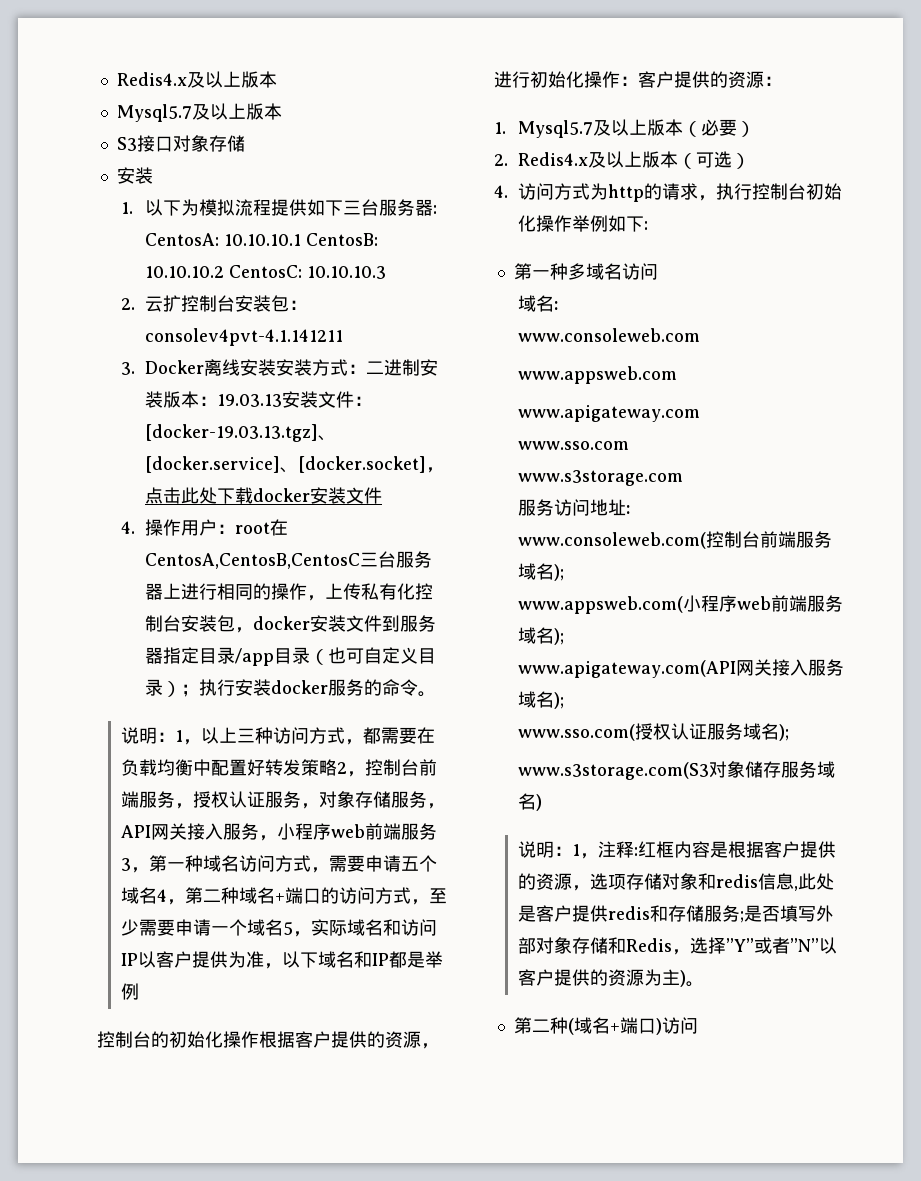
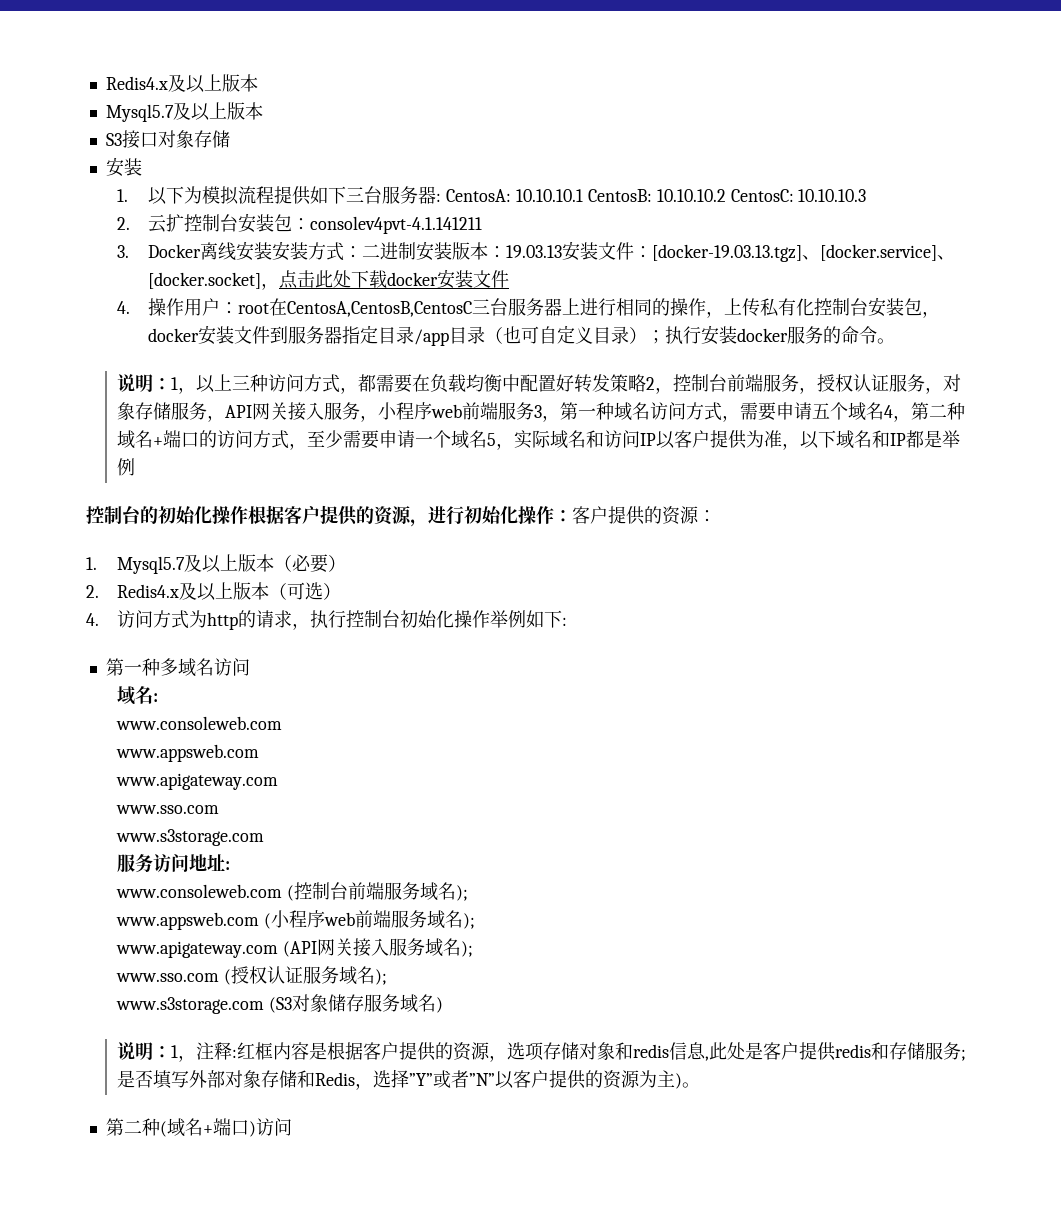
[518,532,707,549] www.consoleweb.com( -> [116,884,294,901] www.consoleweb.com (
[518,596,684,614] www.appsweb.com( -> [116,912,271,930] www.appsweb.com (
[518,660,737,678] www.apigateway.com(API -> [116,941,317,958] www.apigateway.com (API
[518,724,636,741] www.sso.com( -> [116,969,231,985] www.sso.com (
[518,762,710,780] www.s3storage.com(S3 -> [116,997,292,1014] www.s3storage.com (S3

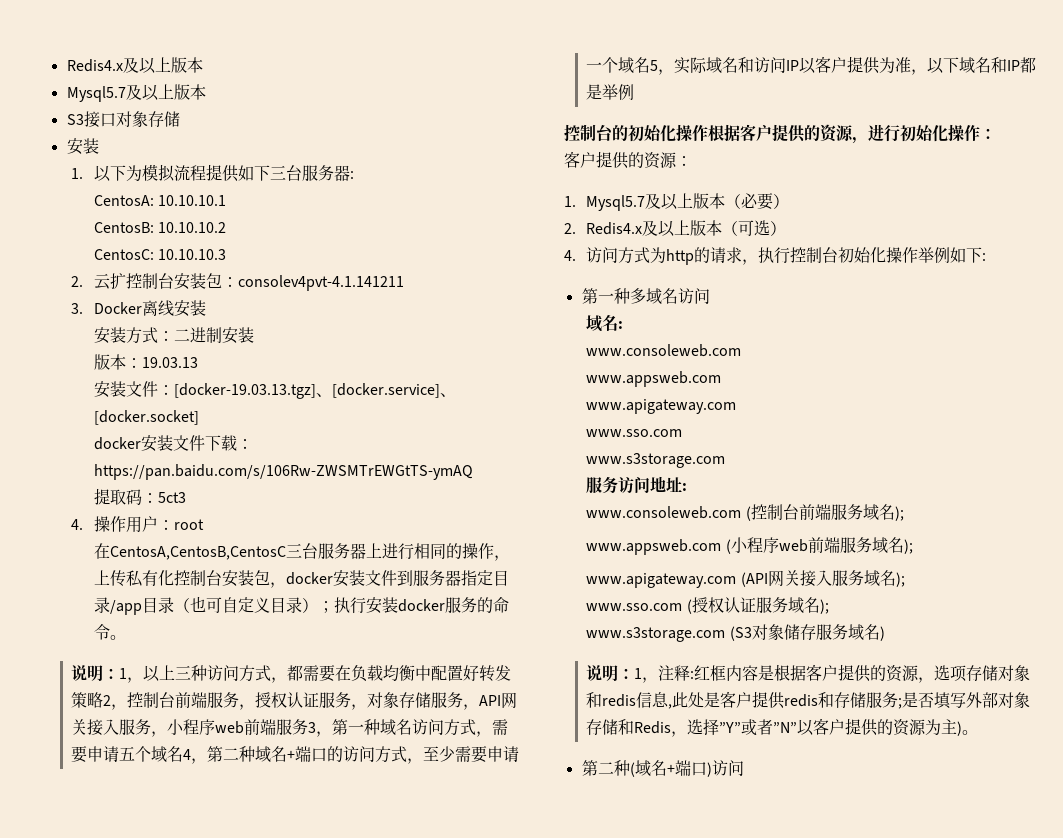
(442, 197) none -> (354, 175) //
(583, 195) none -> (226, 200) //
(726, 195) none -> (226, 227) //
(273, 251) none -> (206, 308) //
(453, 251) none -> (254, 335) //
(563, 251) none -> (198, 362) //
[261,269,510,290] ，点击此处下载docker安装文件 -> [93,435,253,452] [93,464,473,480] [93,488,186,505] // docker安装文件下载：https://pan.baidu.com/s/106Rw-ZWSMTrEWGtTS-ymAQ // 提取码：5ct3
(270, 308) none -> (204, 524) //
(572, 516) none -> (996, 133) //

